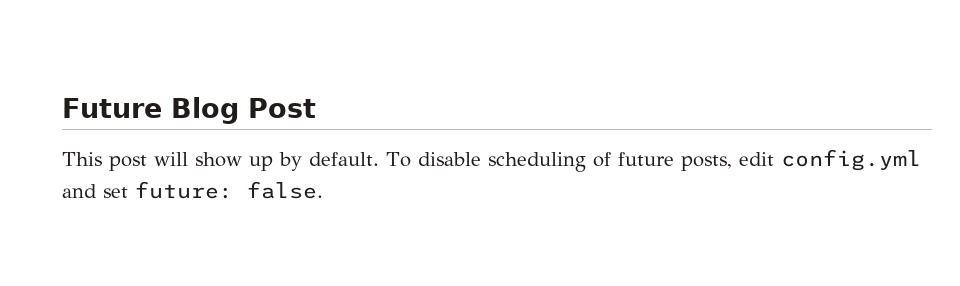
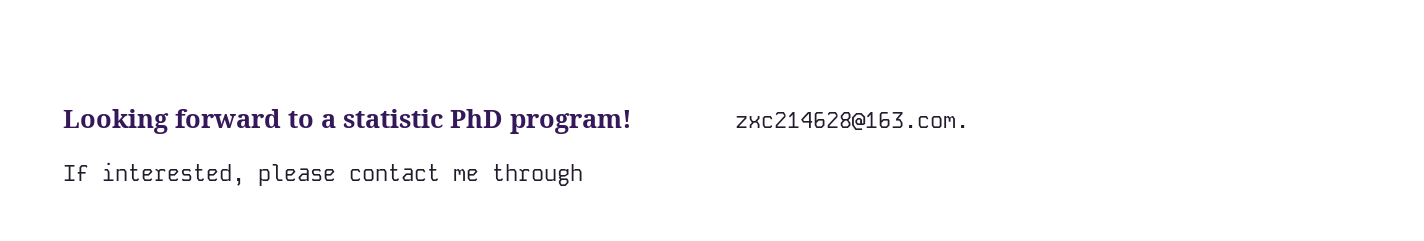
[62,97,316,124] [62,149,921,172] [62,181,323,199] Future Blog Post // This post will show up by default. To disable scheduling of future posts, edit config.yml and set future: false. -> [63,109,632,134] [63,162,583,186] [735,112,969,130] Looking forward to a statistic PhD program! // If interested, please contact me through zxc214628@163.com.

